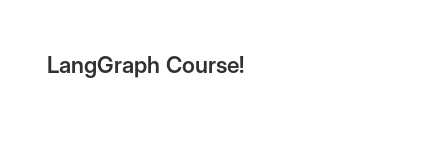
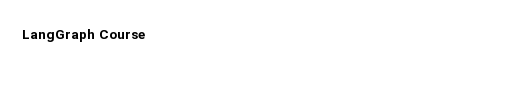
[166,56,245,74] Course! -> [98,30,145,39] Course

